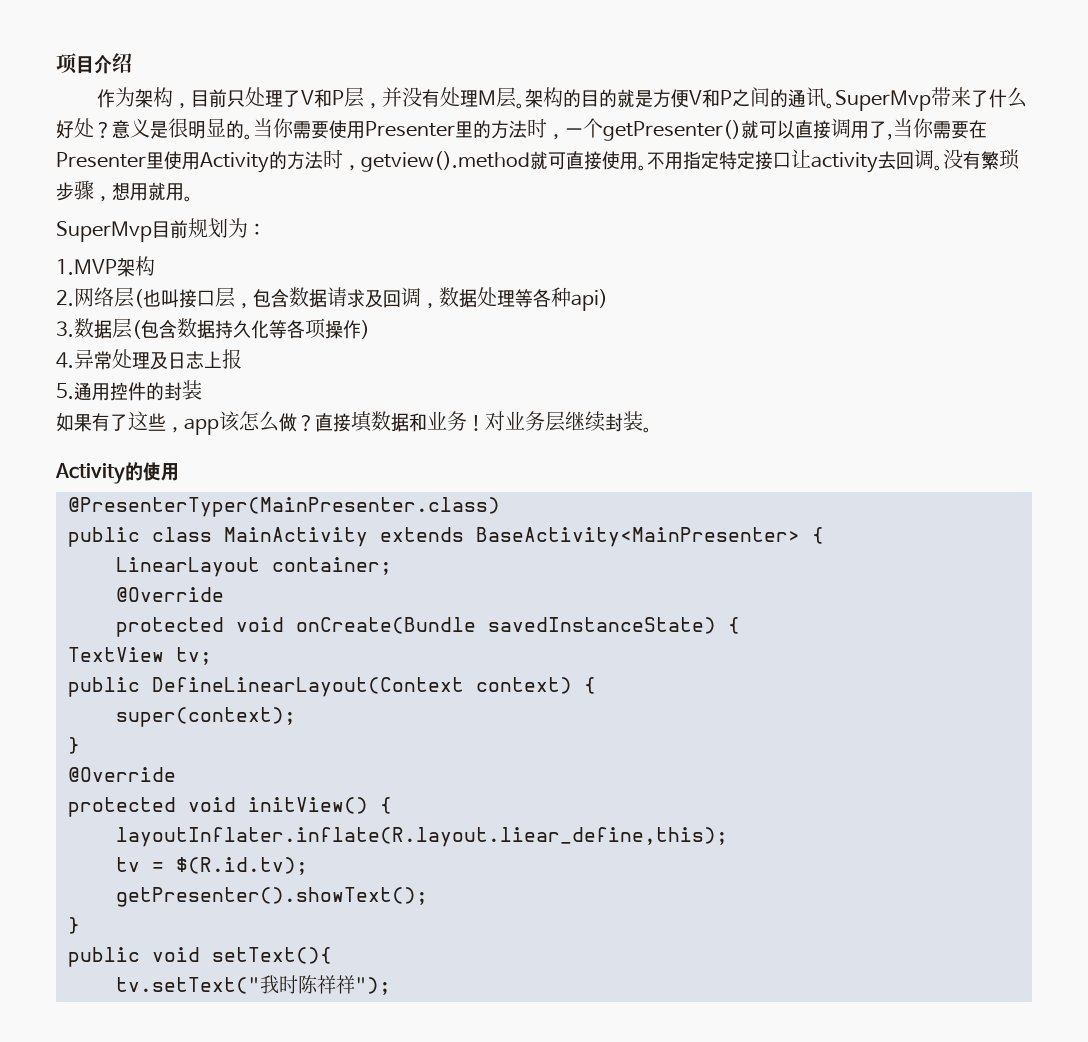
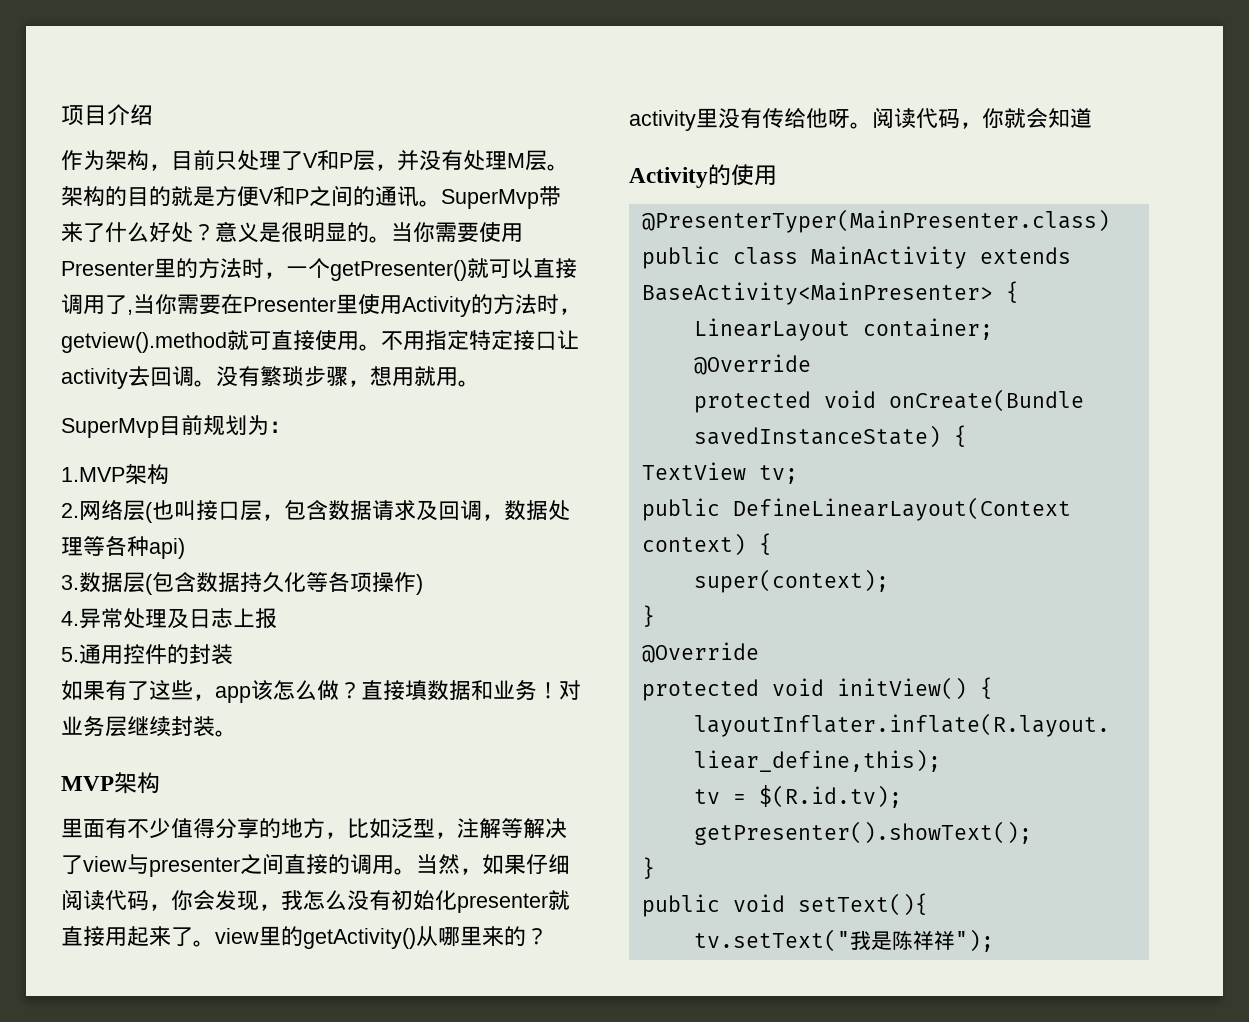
(652, 430) none -> [61,772,160,794] [61,818,567,839] [61,853,570,877] [61,889,570,913] [61,926,548,949] [629,107,1092,131] // MVP架构 // 里面有不少值得分享的地方，比如泛型，注解等解决了view与presenter之间直接的调用。当然，如果仔细阅读代码，你会发现，我怎么没有初始化presenter就直接用起来了。view里的getActivity()从哪里来的？activity里没有传给他呀。阅读代码，你就会知道
[279,975,298,994] 时 -> [870,931,892,950] 是

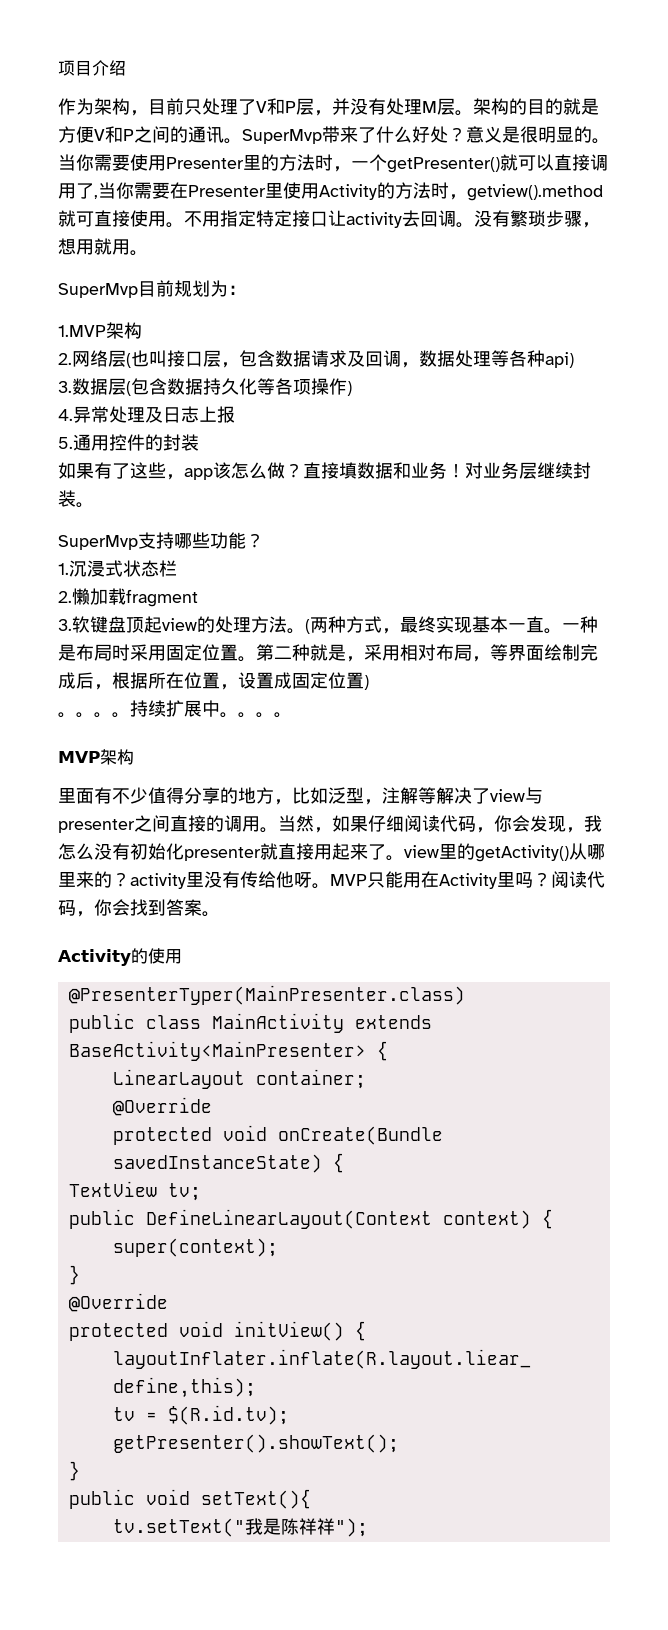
(237, 733) none -> [58,532,264,550] [58,560,177,577] [58,588,198,607] [58,616,598,634] [58,644,598,662] [58,672,369,690] [58,700,292,718] // SuperMvp支持哪些功能？ // 1.沉浸式状态栏 // 2.懒加载fragment // 3.软键盘顶起view的处理方法。(两种方式，最终实现基本一直。一种是布局时采用固定位置。第二种就是，采用相对布局，等界面绘制完成后，根据所在位置，设置成固定位置) // 。。。。持续扩展中。。。。
[872,107,1092,129] 阅读代码，你就会知道 -> [330,871,605,889] [58,899,220,917] MVP只能用在Activity里吗？阅读代码，你会找到答案。

